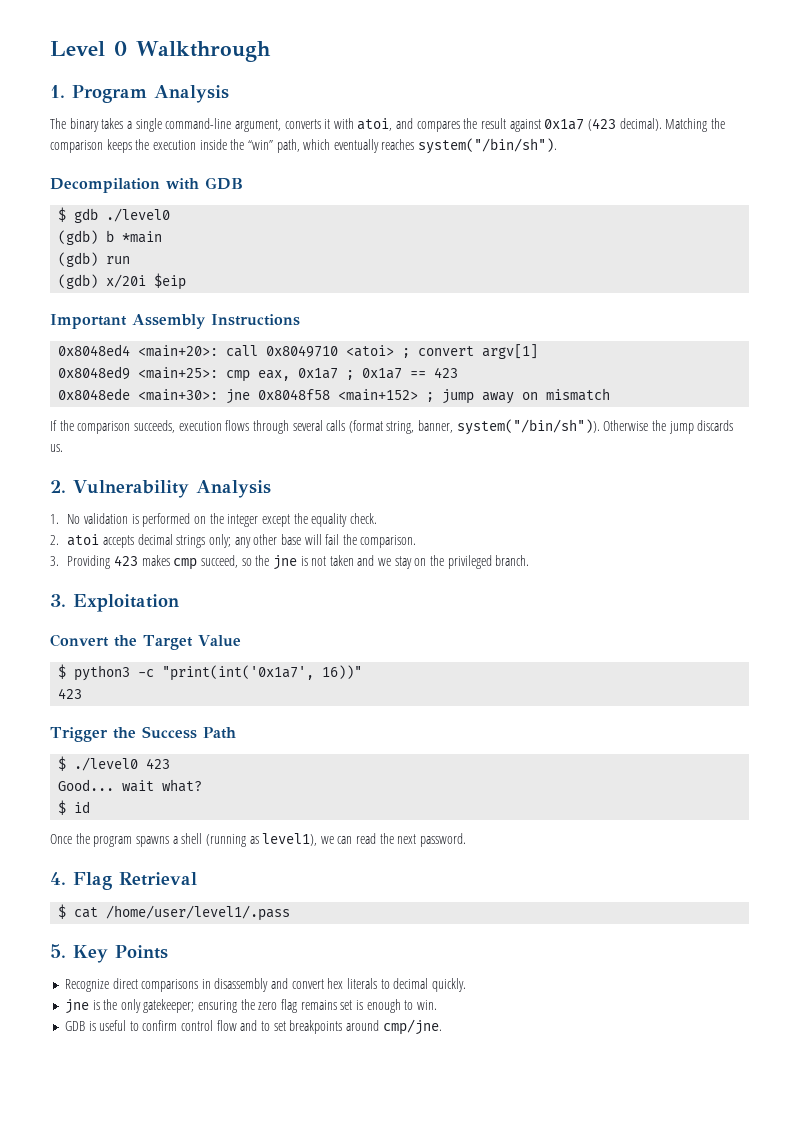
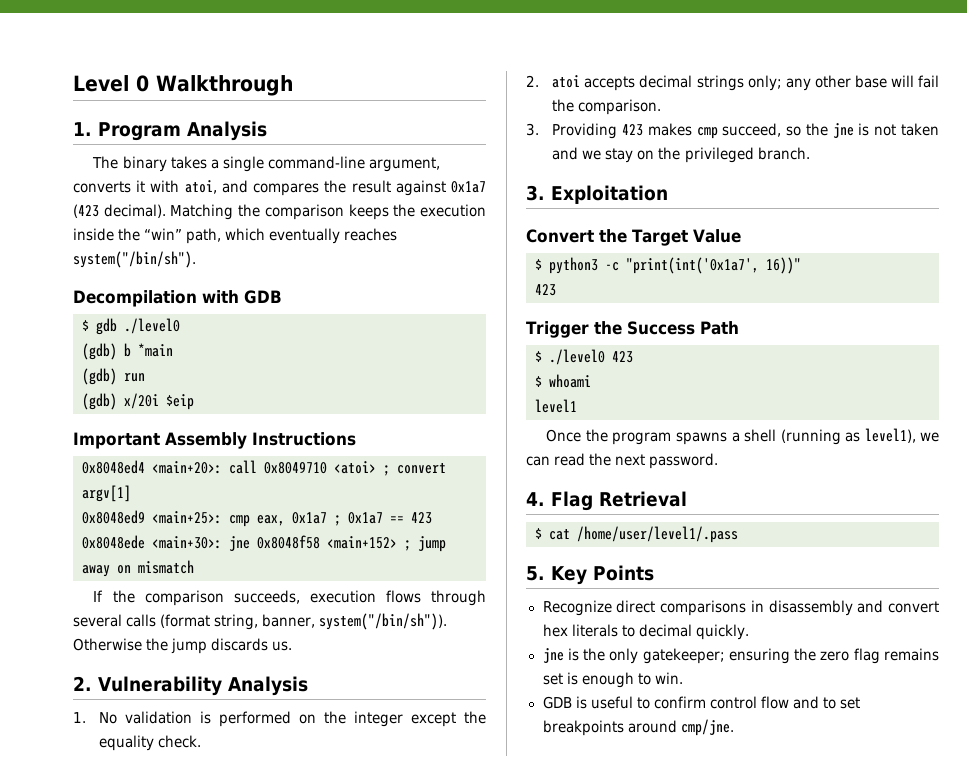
[58,779,203,792] [58,800,91,815] Good... wait what? // $ id -> [535,374,591,388] [535,399,577,413] $ whoami // level1

